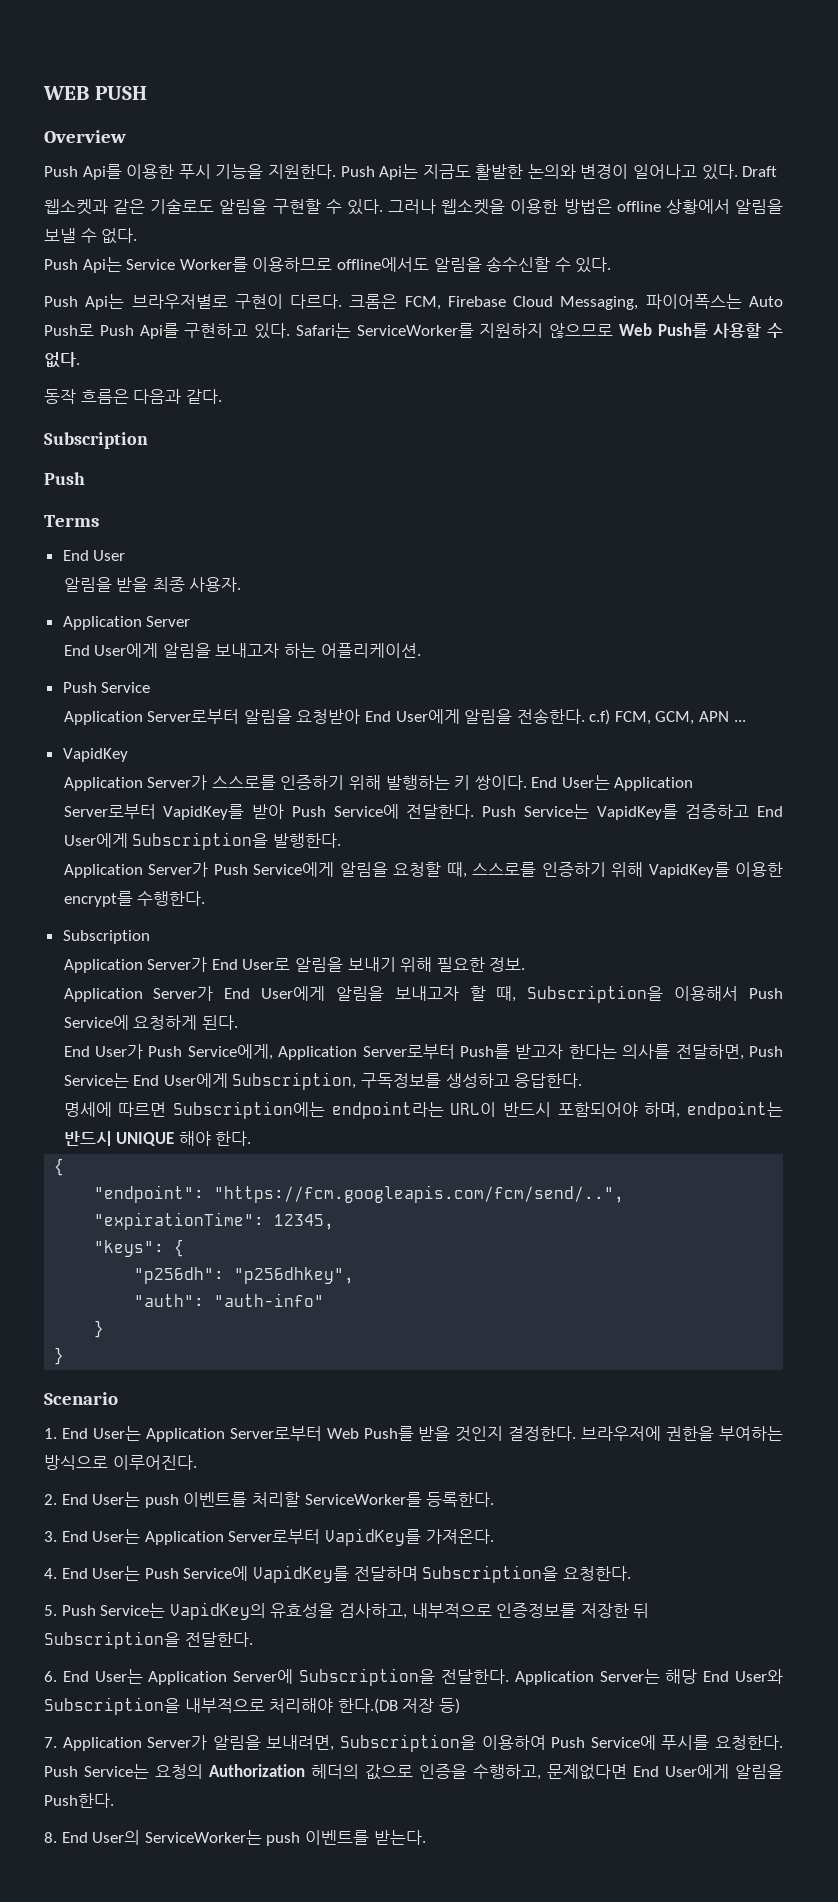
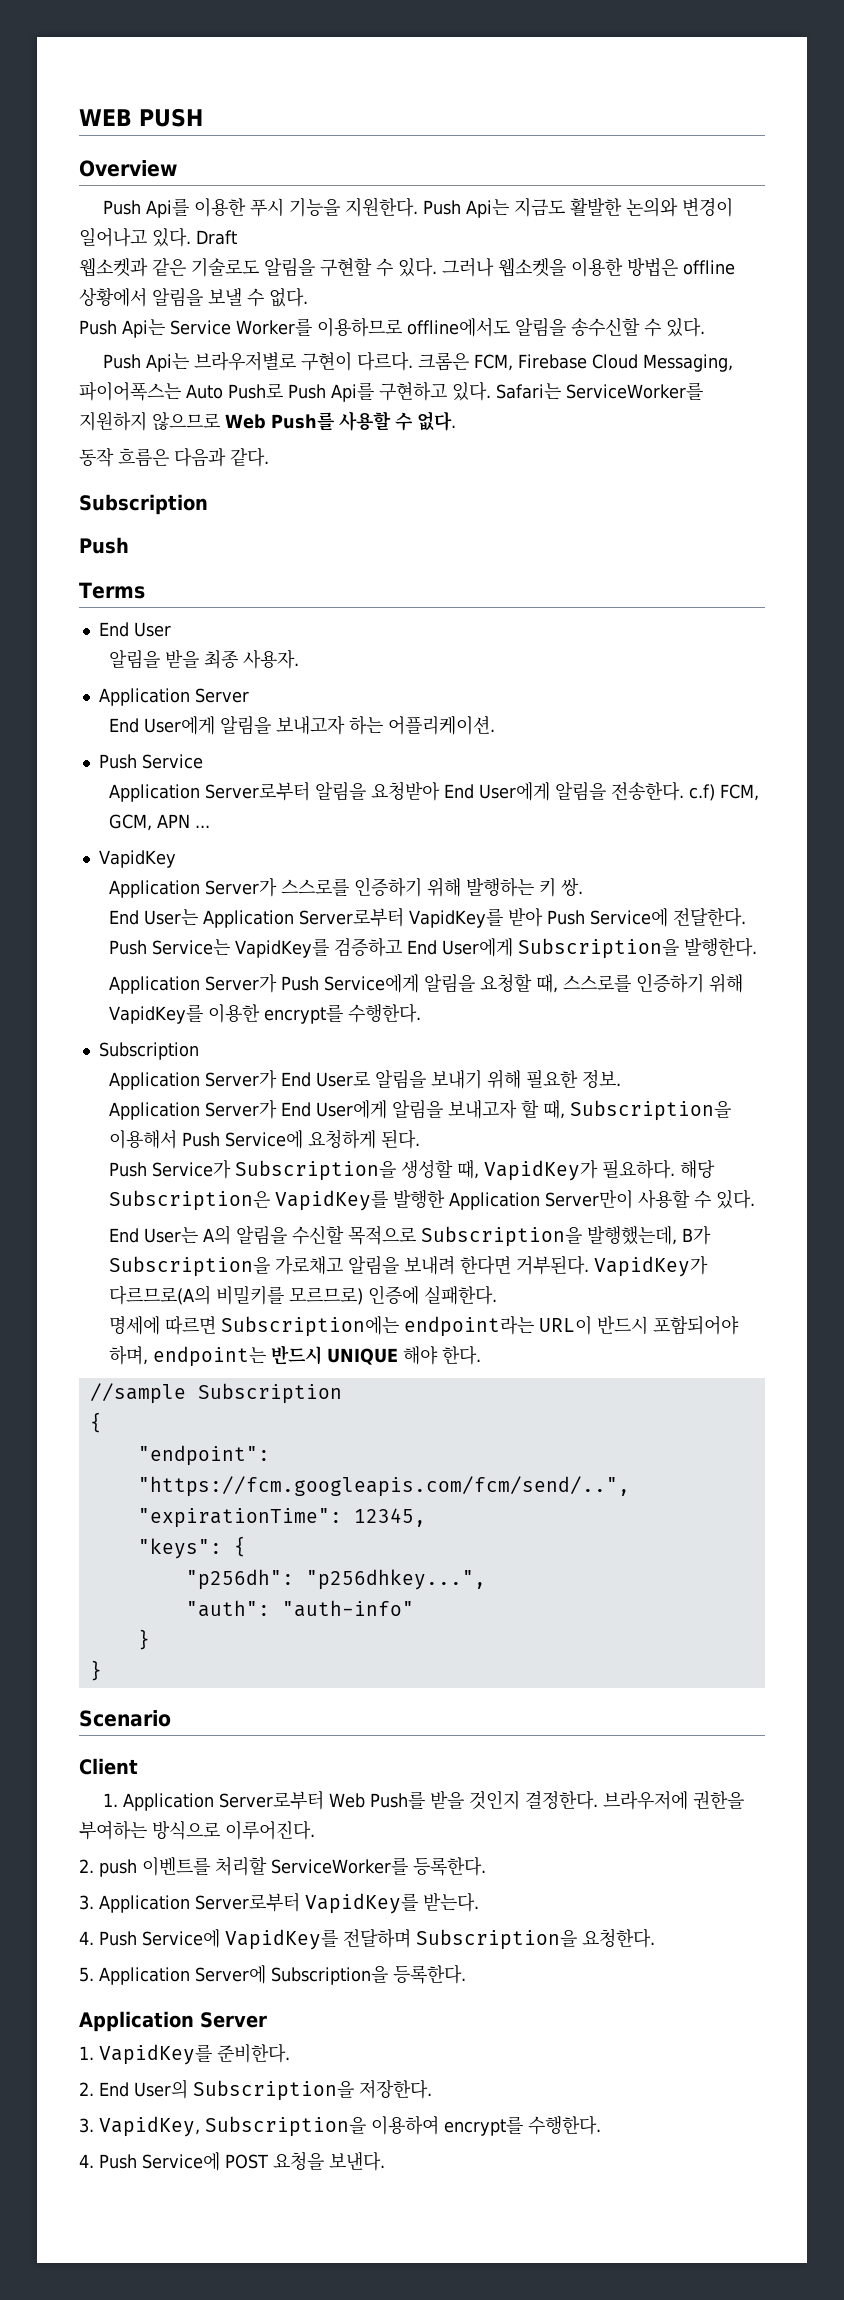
[474,775,527,790] 쌍이다. -> [561,878,584,897] 쌍. //
[63,1044,783,1060] [63,1072,583,1090] End User가 Push Service에게, Application Server로부터 Push를 받고자 한다는 의사를 전달하면, Push Service는 End User에게 Subscription, 구독정보를 생성하고 응답한다. -> [109,1159,716,1181] [109,1189,756,1211] [109,1225,712,1247] [109,1255,709,1277] [109,1285,498,1305] Push Service가 Subscription을 생성할 때, VapidKey가 필요하다. 해당 Subscription은 VapidKey를 발행한 Application Server만이 사용할 수 있다. // End User는 A의 알림을 수신할 목적으로 Subscription을 발행했는데, B가 Subscription을 가로채고 알림을 보내려 한다면 거부된다. VapidKey가 다르므로(A의 비밀키를 모르므로) 인증에 실패한다.
(252, 1138) none -> [89,1383,342,1404] // //sample Subscription
[234,1267,355,1284] "p256dhkey", -> [305,1569,486,1590] "p256dhkey...",
[44,1426,141,1441] // 1. End User는 -> [79,1758,138,1775] [103,1793,119,1807] // Client // 1.
[61,1492,141,1507] End User는 -> (94, 1866) none
[61,1528,494,1546] [44,1566,141,1581] End User는 Application Server로부터 VapidKey를 가져온다. // 4. End User는 -> [99,1892,479,1914] [79,1931,94,1945] Application Server로부터 VapidKey를 받는다. // 4.
[61,1602,650,1620] [44,1631,253,1649] [44,1668,784,1686] [44,1697,460,1715] [44,1734,783,1752] [44,1764,783,1780] [44,1793,114,1808] [44,1830,426,1846] Push Service는 VapidKey의 유효성을 검사하고, 내부적으로 인증정보를 저장한 뒤 Subscription을 전달한다. // 6. End User는 Application Server에 Subscription을 전달한다. Application Server는 해당 End User와 Subscription을 내부적으로 처리해야 한다.(DB 저장 등) // 7. Application Server가 알림을 보내려면, Subscription을 이용하여 Push Service에 푸시를 요청한다. Push Service는 요청의 Authorization 헤더의 값으로 인증을 수행하고, 문제없다면 End User에게 알림을 Push한다. // 8. End User의 ServiceWorker는 push 이벤트를 받는다. -> [99,1964,466,1985] [79,2011,267,2032] [79,2043,290,2065] [79,2079,432,2101] [79,2115,601,2137] [79,2151,385,2171] Application Server에 Subscription을 등록한다. // Application Server // 1. VapidKey를 준비한다. // 2. End User의 Subscription을 저장한다. // 3. VapidKey, Subscription을 이용하여 encrypt를 수행한다. // 4. Push Service에 POST 요청을 보낸다.

